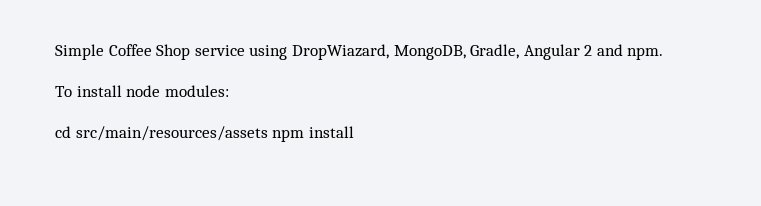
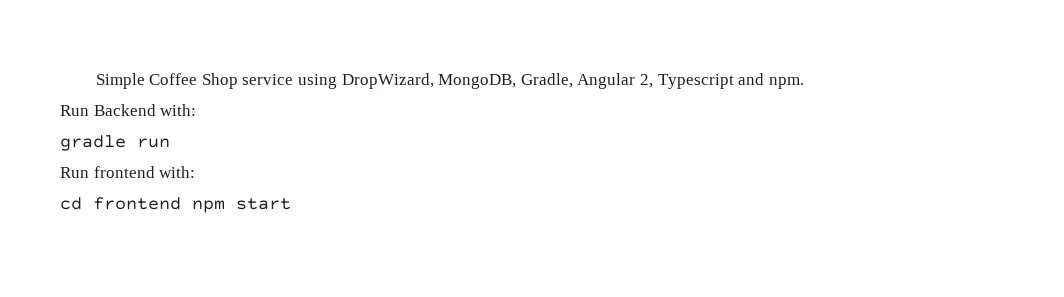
[291,44,389,60] DropWiazard, -> [341,73,434,89] DropWizard,
[584,45,593,56] 2 -> [639,74,734,89] 2, Typescript
[55,85,229,97] [55,126,354,142] To install node modules: // cd src/main/resources/assets npm install -> [60,104,197,116] [60,135,170,151] [60,166,196,178] [60,197,291,213] Run Backend with: // gradle run // Run frontend with: // cd frontend npm start

